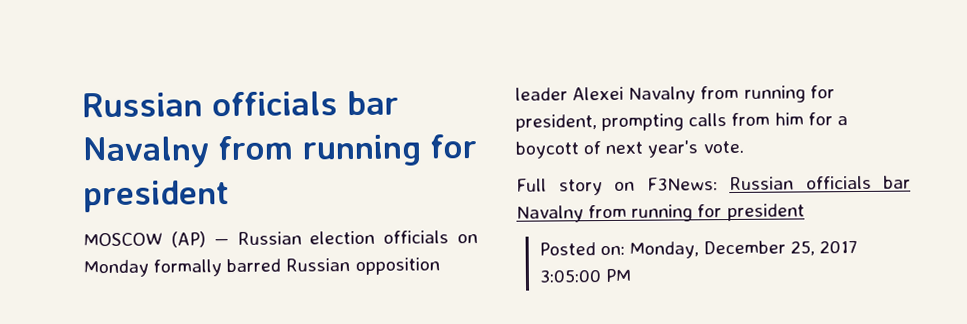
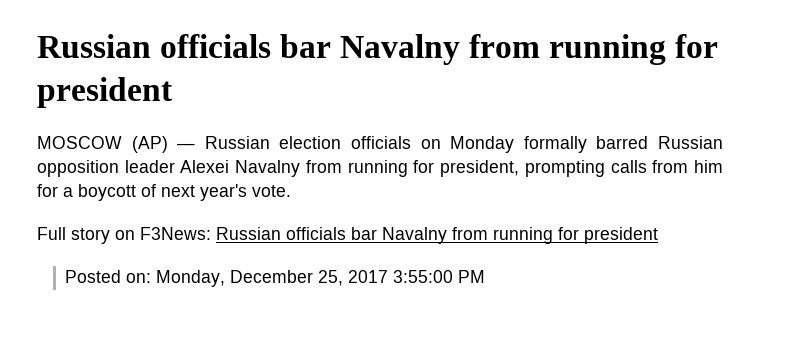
[538,269,601,283] 3:05:00 -> [393,270,454,283] 3:55:00

